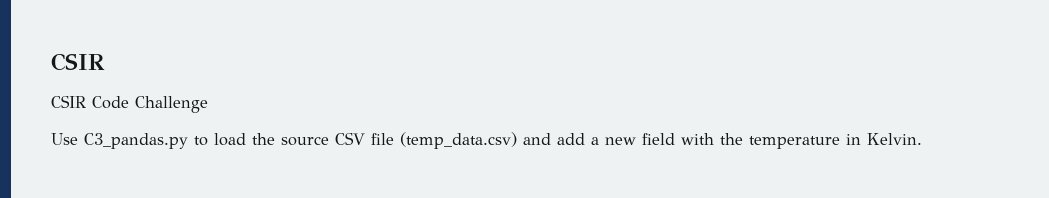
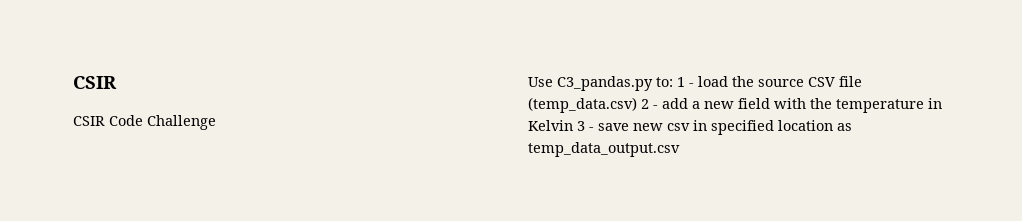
[194,136,208,146] to -> [656,77,694,87] to: 1 -
[523,133,551,145] and -> [641,99,658,109] 2 -
[867,133,922,145] Kelvin. -> [528,120,852,135] [528,142,680,157] Kelvin 3 - save new csv in specified location as temp_data_output.csv

